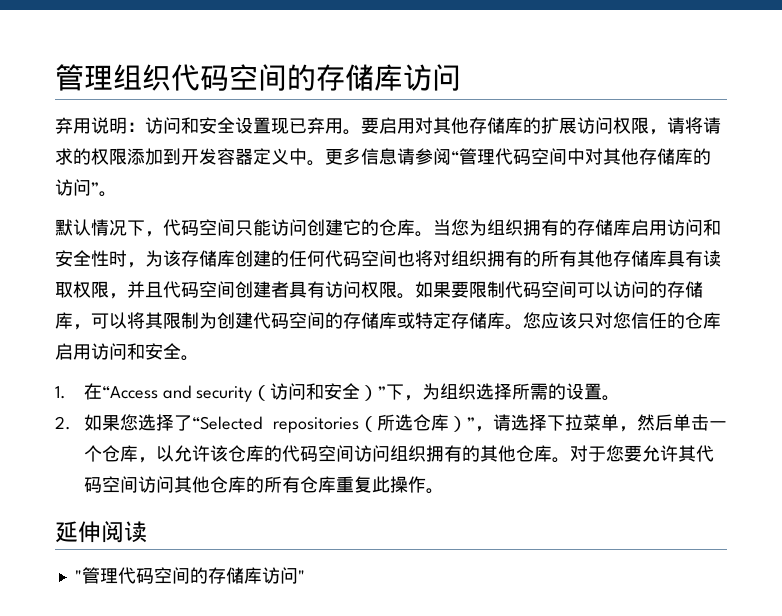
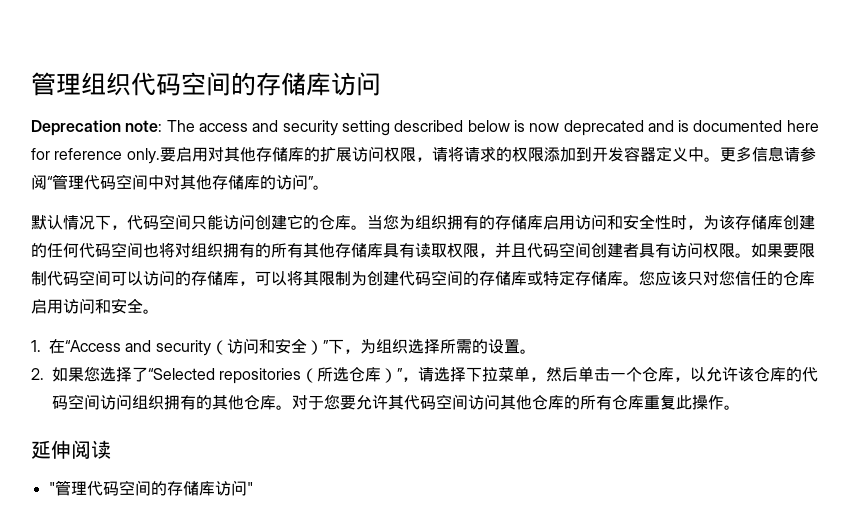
[55,117,361,135] 弃用说明：访问和安全设置现已弃用。 -> [31,120,819,136] [31,148,160,164] Deprecation note: The access and security setting described below is now deprecated and is documented here for reference only.

